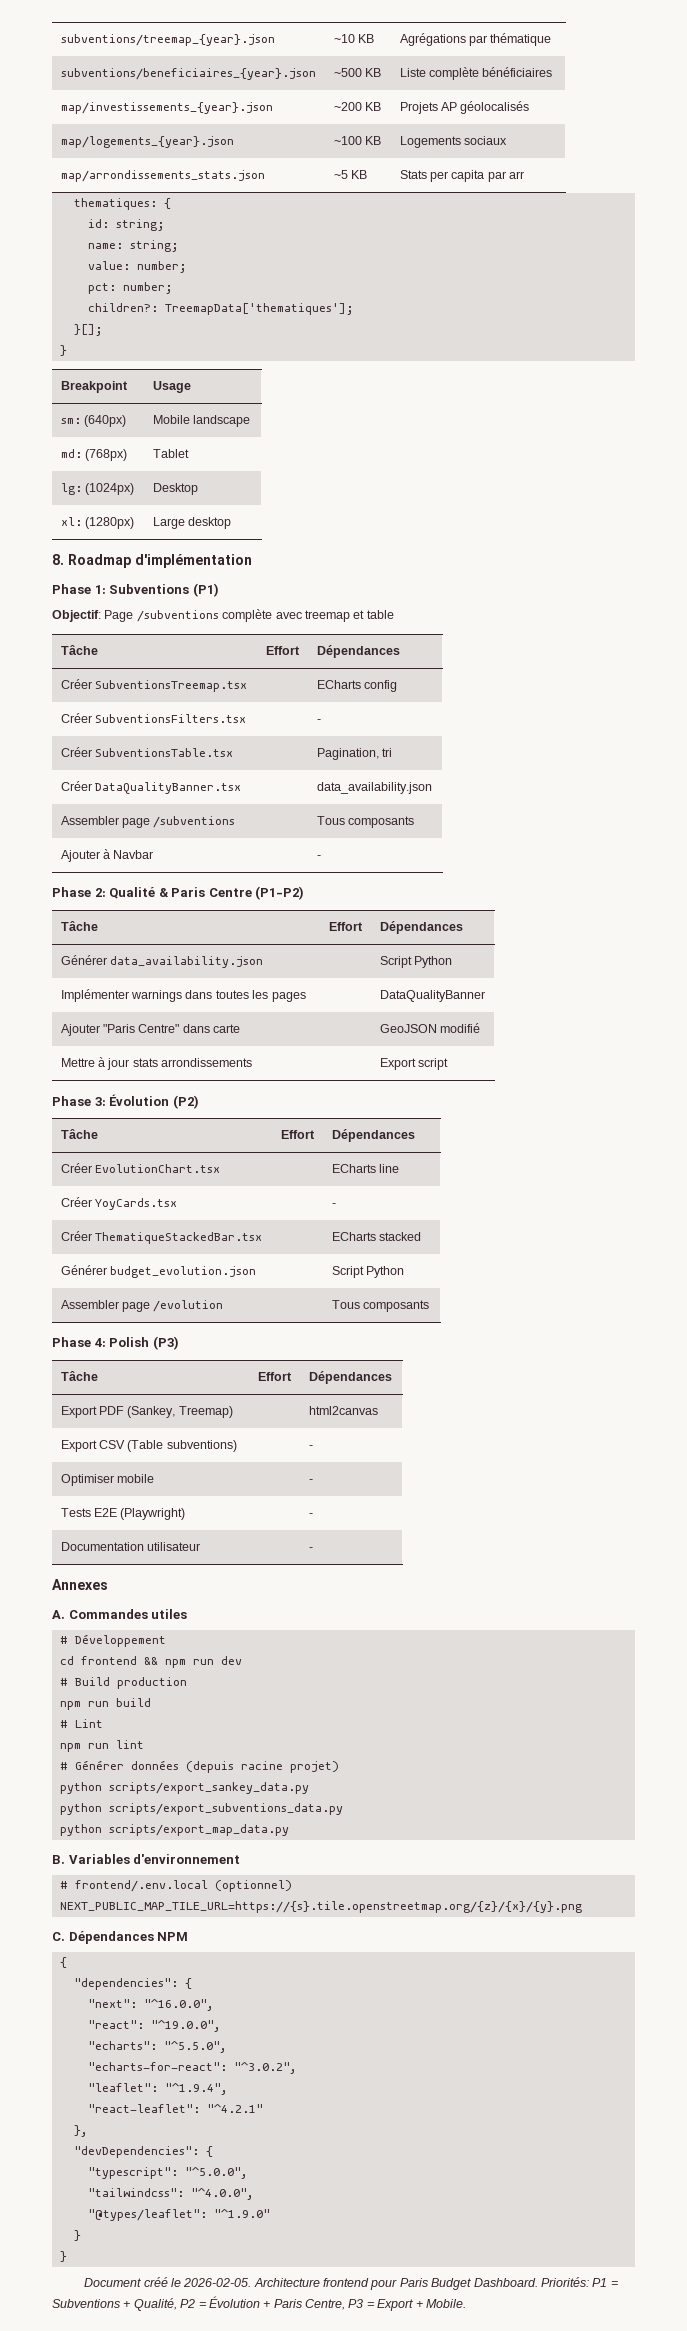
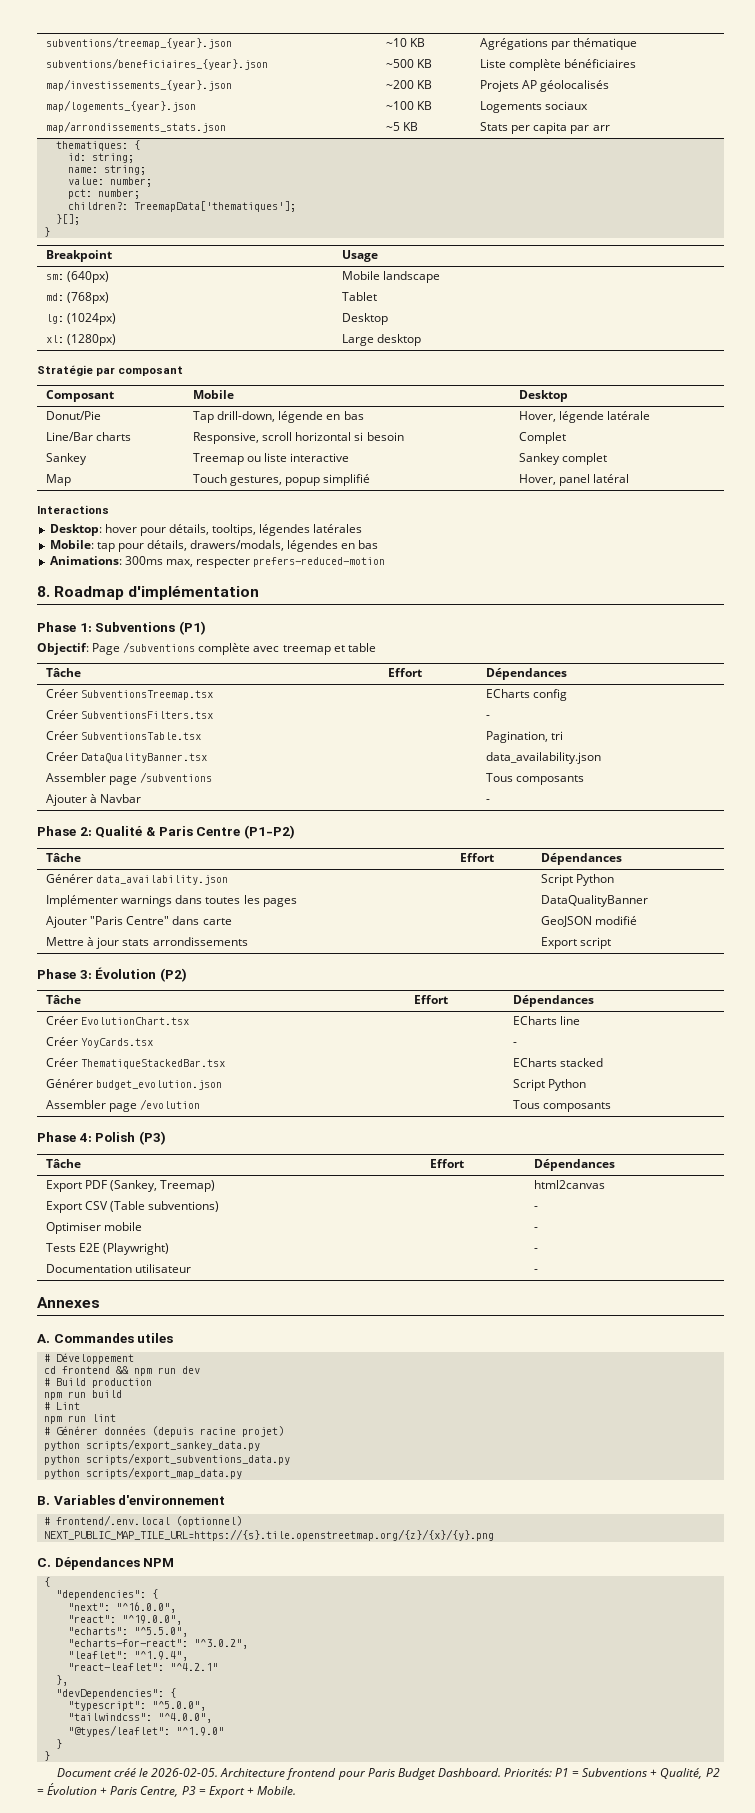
(232, 523) none -> [37,365,184,376] [46,390,115,402] [193,390,235,399] [519,390,569,402] [46,411,102,420] [193,411,364,423] [519,411,651,423] [46,432,132,441] [193,432,404,444] [519,432,567,444] [46,453,88,465] [193,453,350,465] [519,453,608,465] [46,474,72,486] [193,474,371,486] [519,474,630,486] [37,505,109,514] [49,524,363,536] [49,540,379,552] [49,556,386,568] // Stratégie par composant // Composant | Mobile | Desktop // Donut/Pie | Tap drill-down, légende en bas | Hover, légende latérale // Line/Bar charts | Responsive, scroll horizontal si besoin | Complet // Sankey | Treemap ou liste interactive | Sankey complet // Map | Touch gestures, popup simplifié | Hover, panel latéral // Interactions // Desktop: hover pour détails, tooltips, légendes latérales // Mobile: tap pour détails, drawers/modals, légendes en bas // Animations: 300ms max, respecter prefers-reduced-motion

